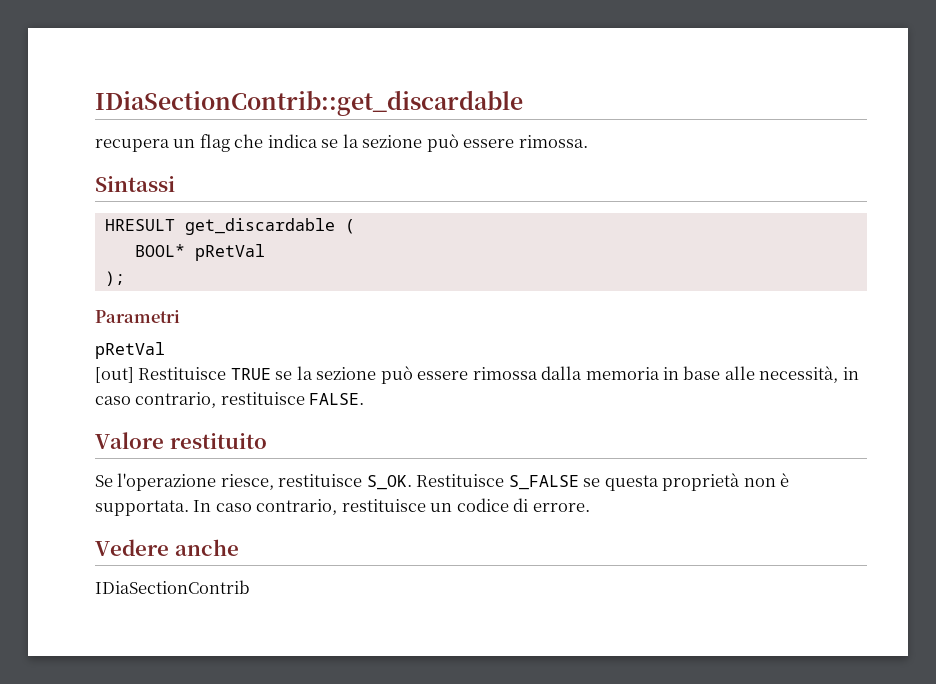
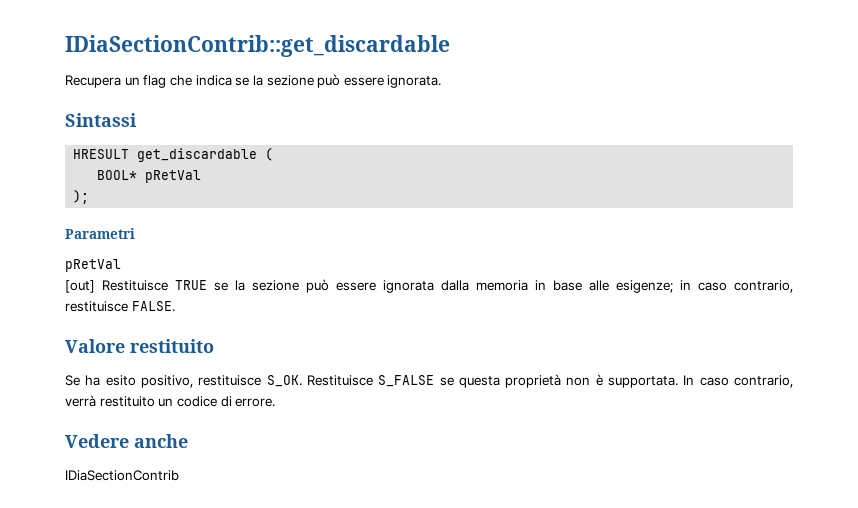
[95,139,170,152] recupera -> [65,75,121,88] Recupera
[518,135,588,148] rimossa. -> [387,75,442,88] ignorata.
[472,367,538,380] rimossa -> [383,280,434,293] ignorata
[759,366,839,383] necessità, -> [616,280,673,293] esigenze;
[117,473,274,491] l'operazione riesce, -> [85,375,193,388] ha esito positivo,
[341,499,426,512] restituisce -> [65,395,155,407] verrà restituito

